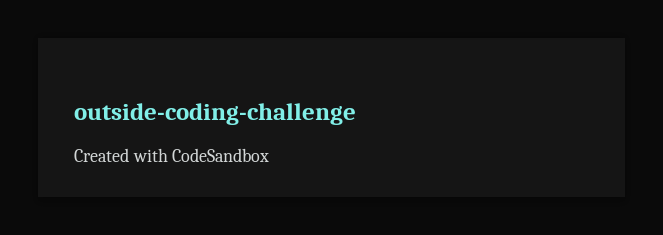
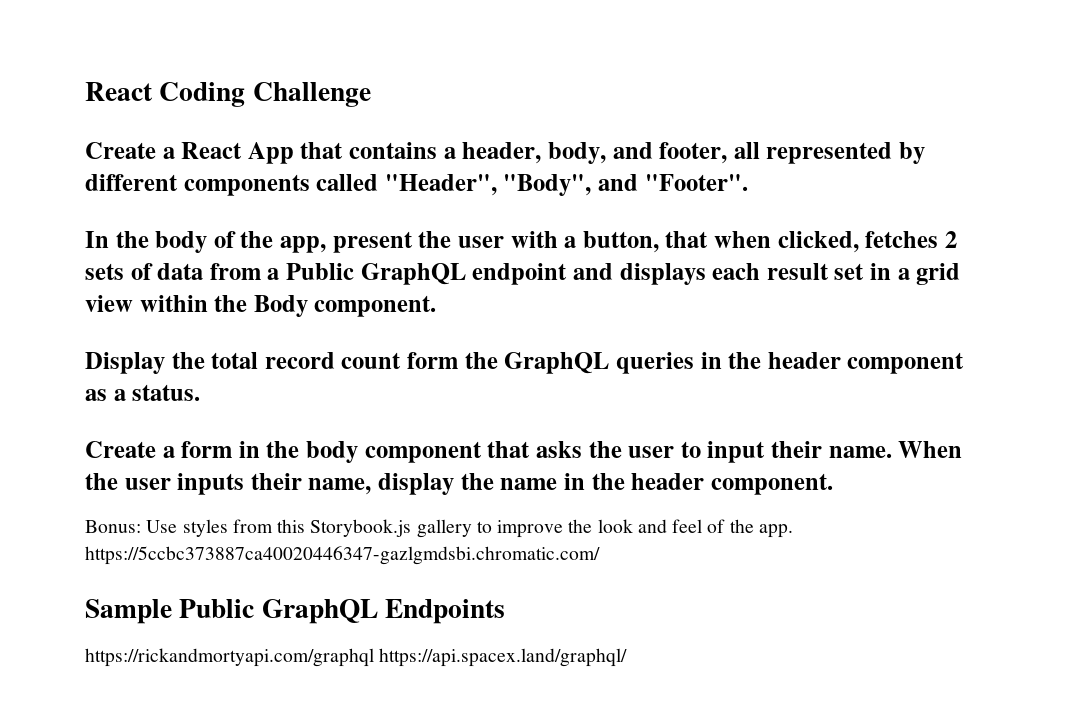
[74,103,356,125] [74,148,270,162] outside-coding-challenge // Created with CodeSandbox -> [85,82,371,107] [85,142,925,164] [85,174,748,196] [85,231,957,253] [85,263,961,285] [85,295,437,317] [85,352,965,374] [85,384,201,401] [85,441,963,463] [85,473,833,495] [85,519,793,538] [85,546,600,565] [85,599,506,624] [85,648,628,667] React Coding Challenge // Create a React App that contains a header, body, and footer, all represented by different components called "Header", "Body", and "Footer". // In the body of the app, present the user with a button, that when clicked, fetches 2 sets of data from a Public GraphQL endpoint and displays each result set in a grid view within the Body component. // Display the total record count form the GraphQL queries in the header component as a status. // Create a form in the body component that asks the user to input their name. When the user inputs their name, display the name in the header component. // Bonus: Use styles from this Storybook.js gallery to improve the look and feel of the app. https://5ccbc373887ca40020446347-gazlgmdsbi.chromatic.com/ // Sample Public GraphQL Endpoints // https://rickandmortyapi.com/graphql https://api.spacex.land/graphql/

